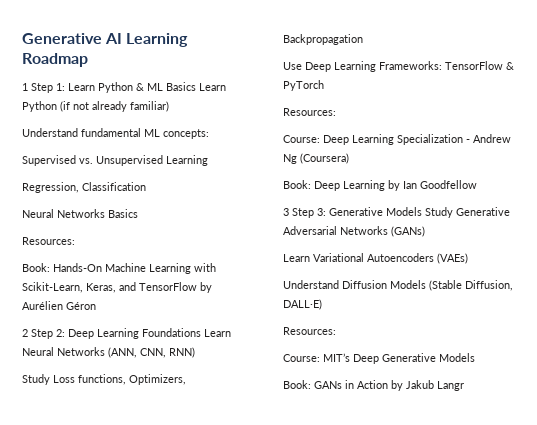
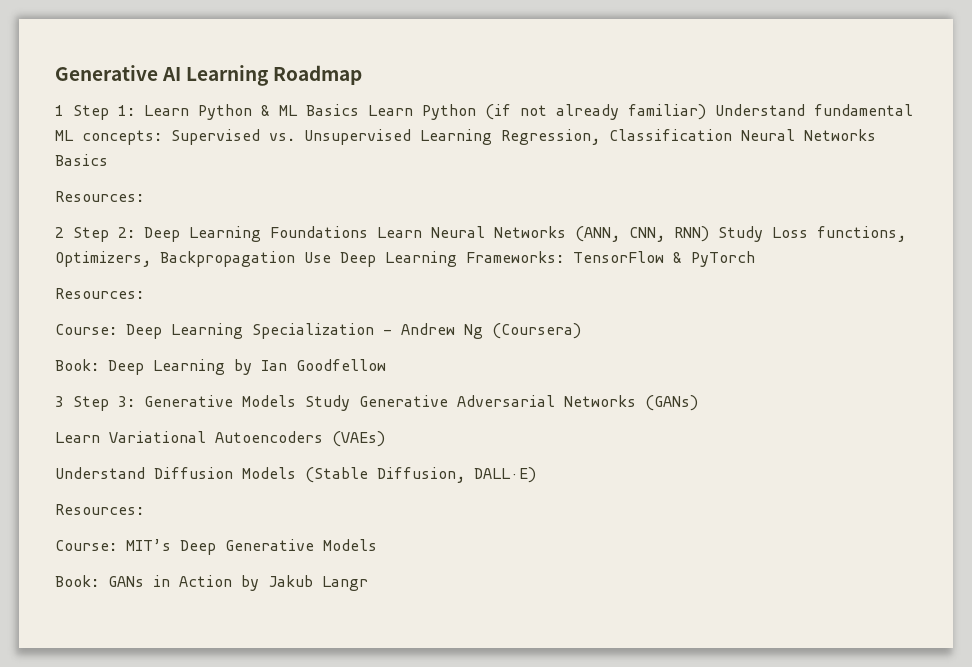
(169, 106) // -> (706, 112) none
(209, 134) // -> (162, 137) none
(208, 160) // -> (492, 137) none
(146, 186) // -> (732, 135) none
[22,263,216,274] [22,282,212,293] [22,301,96,310] // Book: Hands-On Machine Learning with Scikit-Learn, Keras, and TensorFlow by Aurélien Géron -> (144, 196) none
(195, 352) // -> (709, 234) none
(363, 39) // -> (295, 259) none

